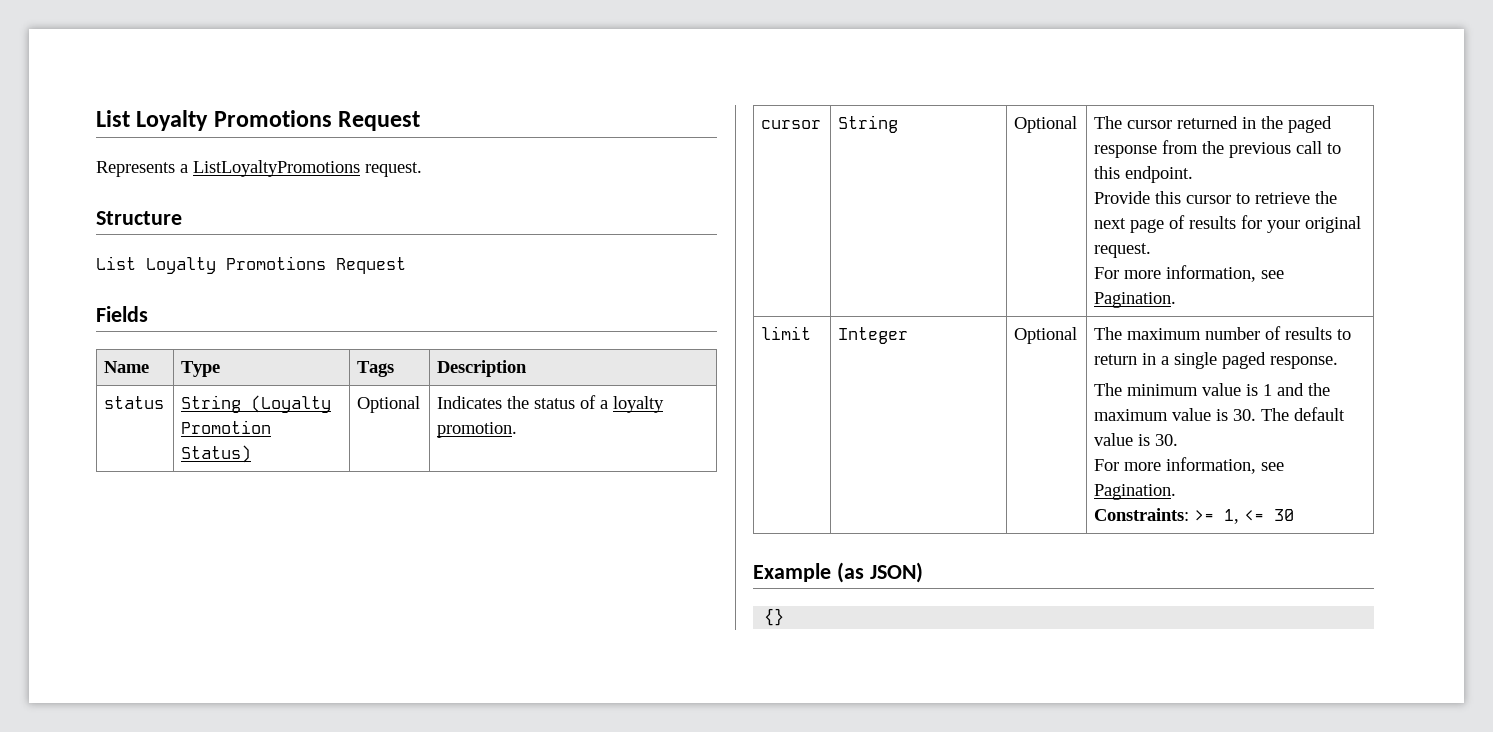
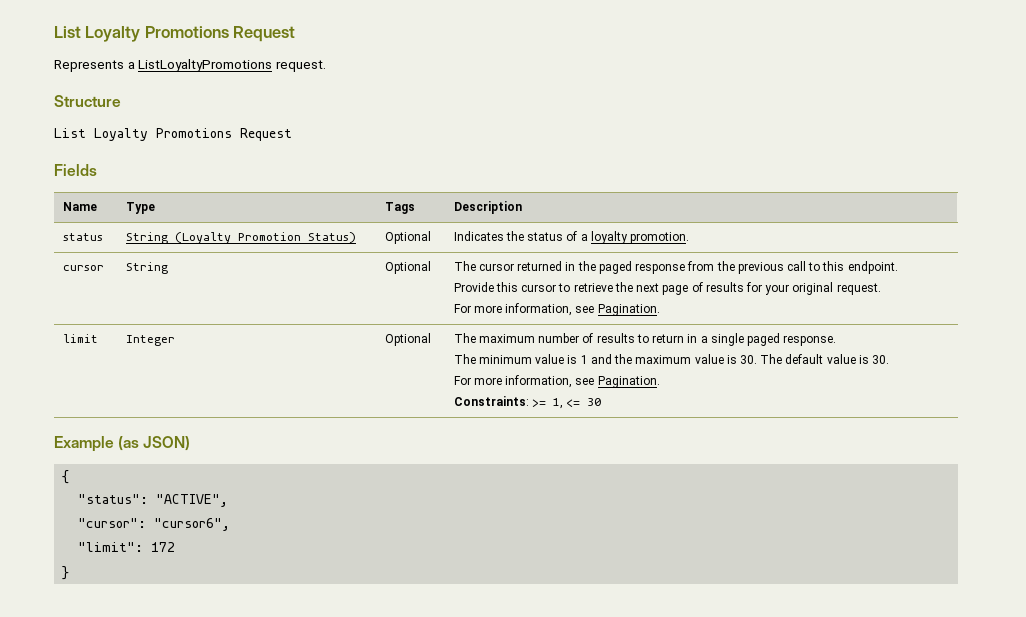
[764,608,785,626] {} -> [62,470,70,484] [78,494,229,507] [78,518,231,531] [78,542,176,552] [62,566,70,580] { // "status": "ACTIVE", // "cursor": "cursor6", // "limit": 172 // }

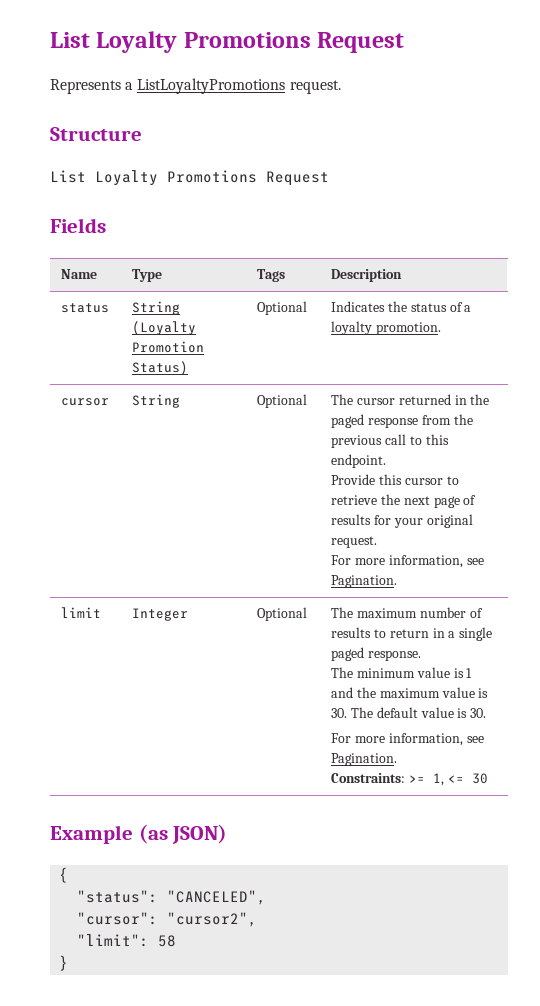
[156,494,229,507] "ACTIVE", -> [167,890,267,905] "CANCELED",
[154,518,231,531] "cursor6", -> [167,912,258,927] "cursor2",
[151,542,176,552] 172 -> [158,935,177,947] 58

